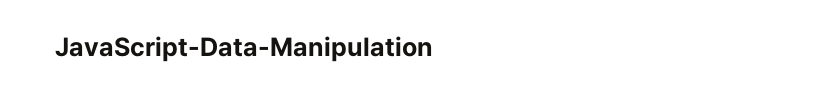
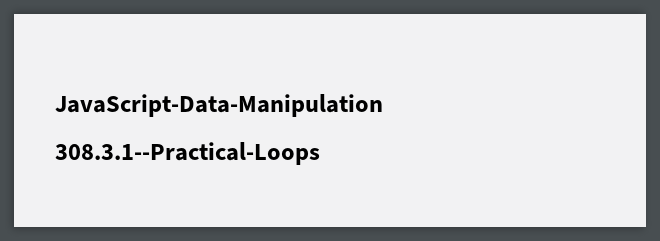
(433, 49) none -> [55,142,320,165] // 308.3.1--Practical-Loops

